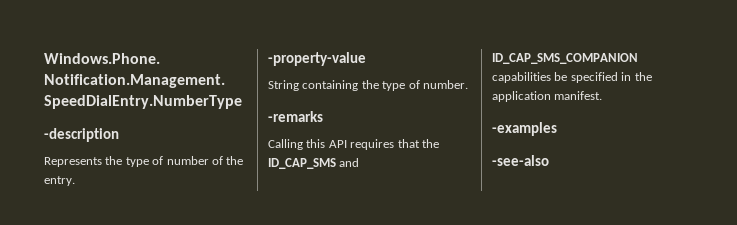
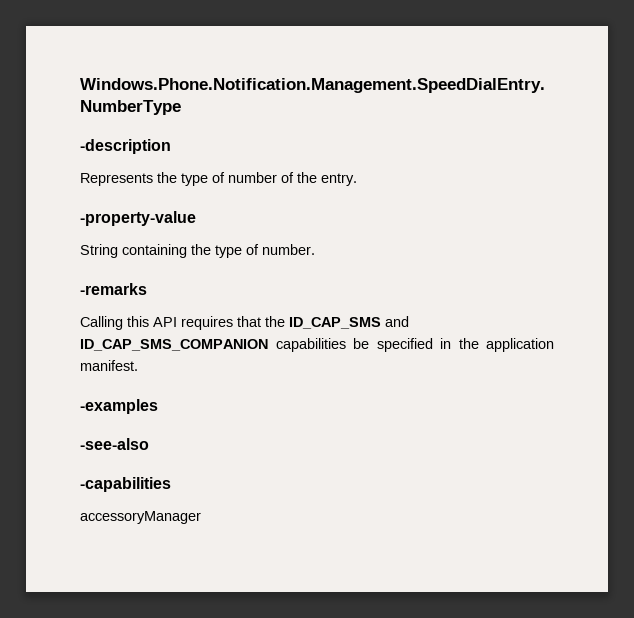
(549, 160) none -> [80,477,171,492] [80,511,201,524] // -capabilities // accessoryManager

